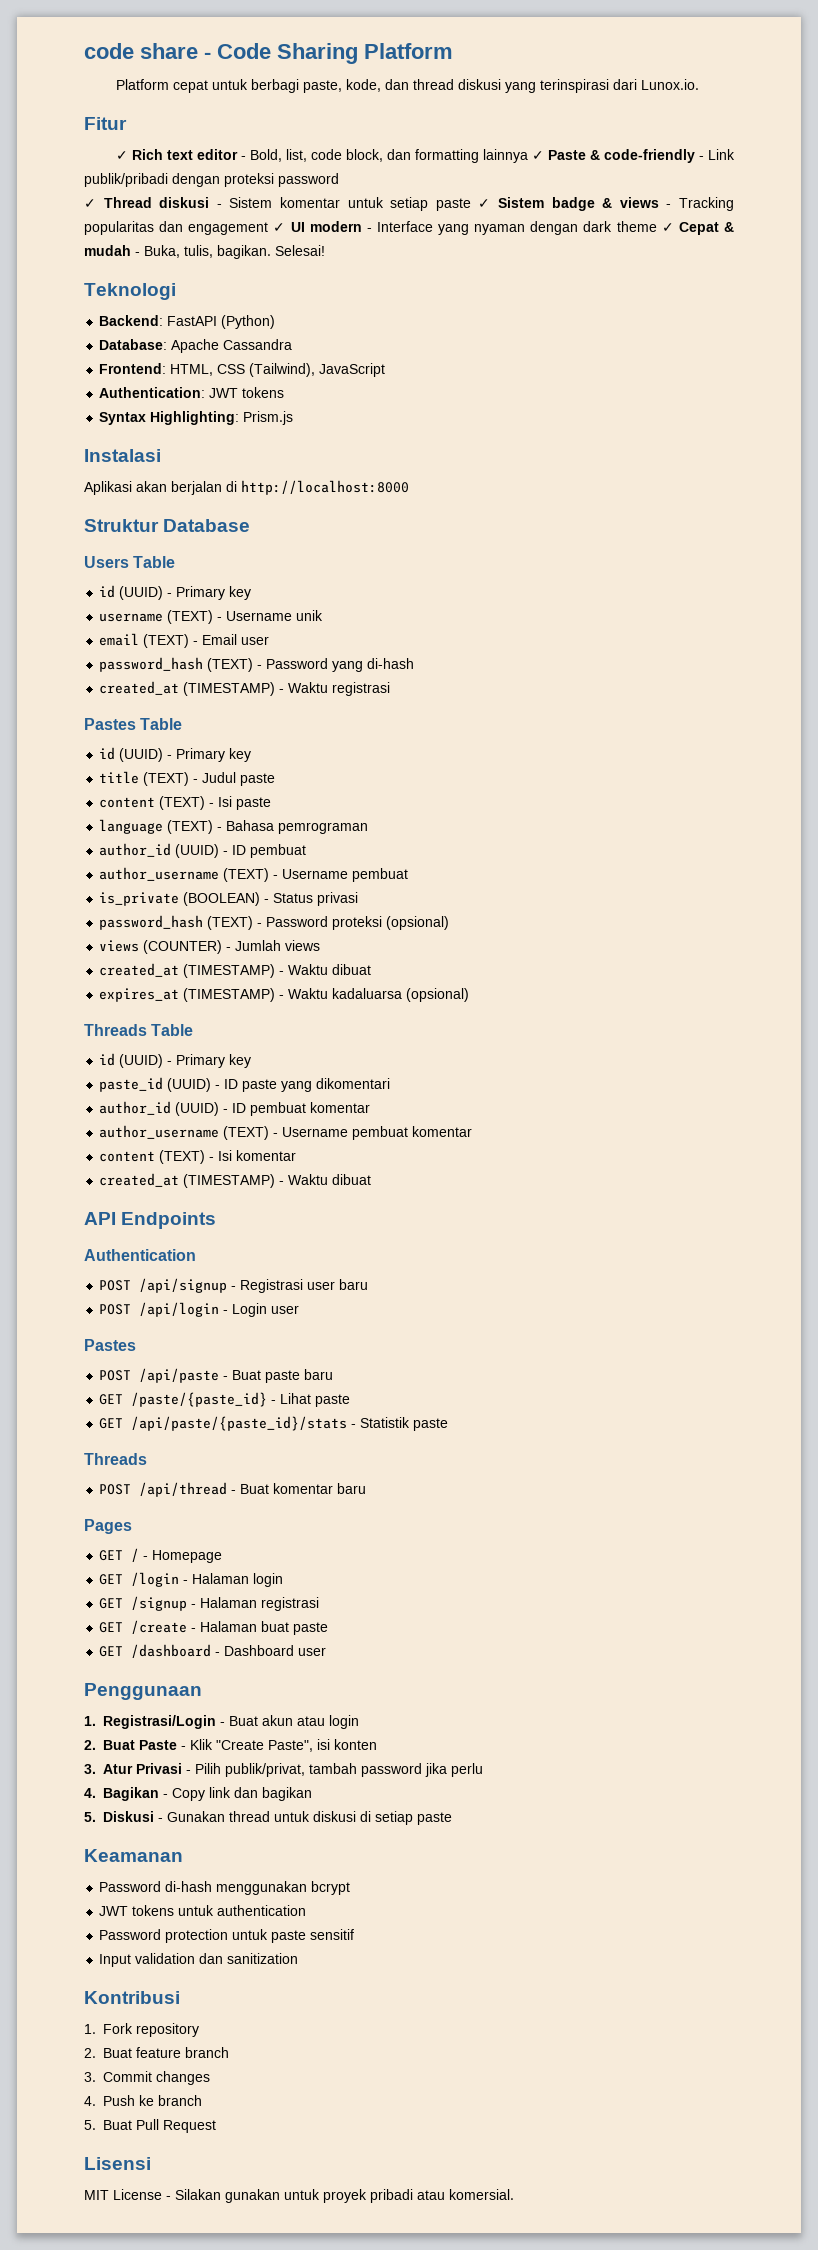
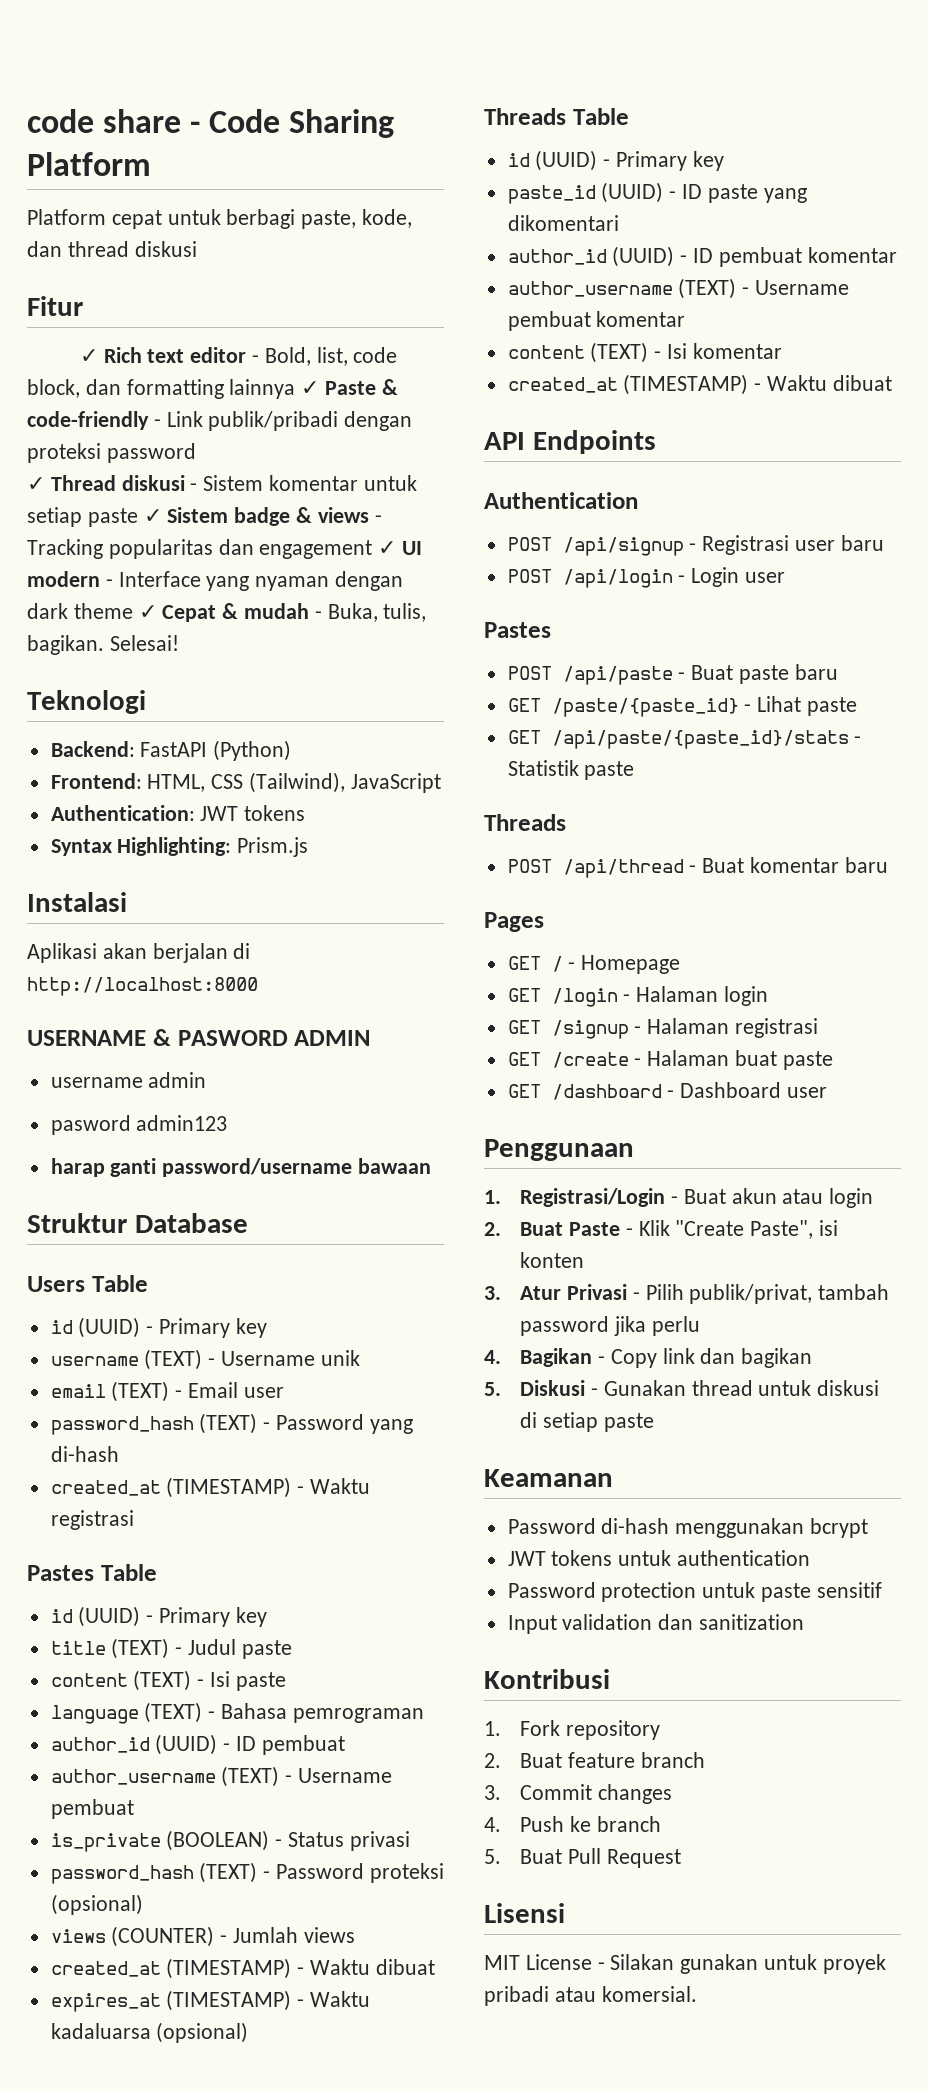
[504,79,699,93] yang terinspirasi dari Lunox.io. -> (197, 249) none
[99,339,293,353] // Database: Apache Cassandra -> (292, 750) none
(409, 487) none -> [27,1029,371,1046] [50,1072,207,1088] [50,1115,228,1135] [50,1158,432,1177] // USERNAME & PASWORD ADMIN // username admin // pasword admin123 // harap ganti password/username bawaan

